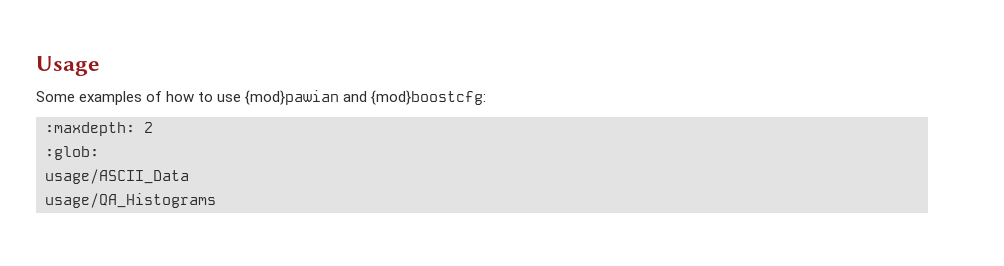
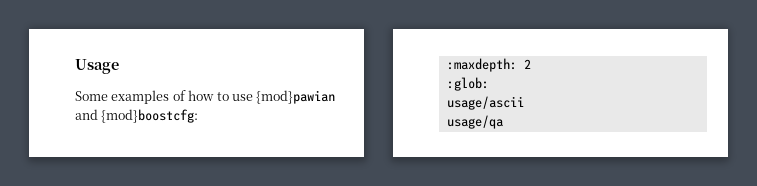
[45,169,189,184] [45,193,216,208] usage/ASCII_Data // usage/QA_Histograms -> [446,96,524,110] [446,115,503,129] usage/ascii // usage/qa

